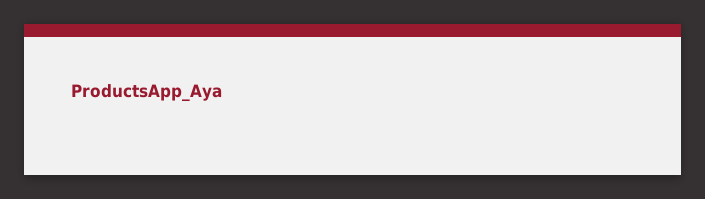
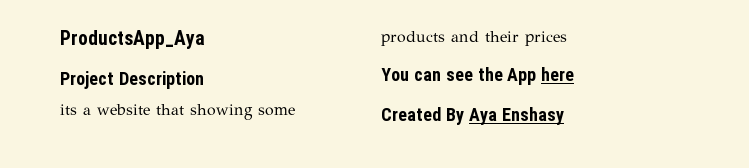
(222, 93) none -> [60,71,204,89] [60,104,295,120] [381,31,567,46] [381,67,575,85] [381,107,564,125] // Project Description // its a website that showing some products and their prices // You can see the App here // Created By Aya Enshasy

